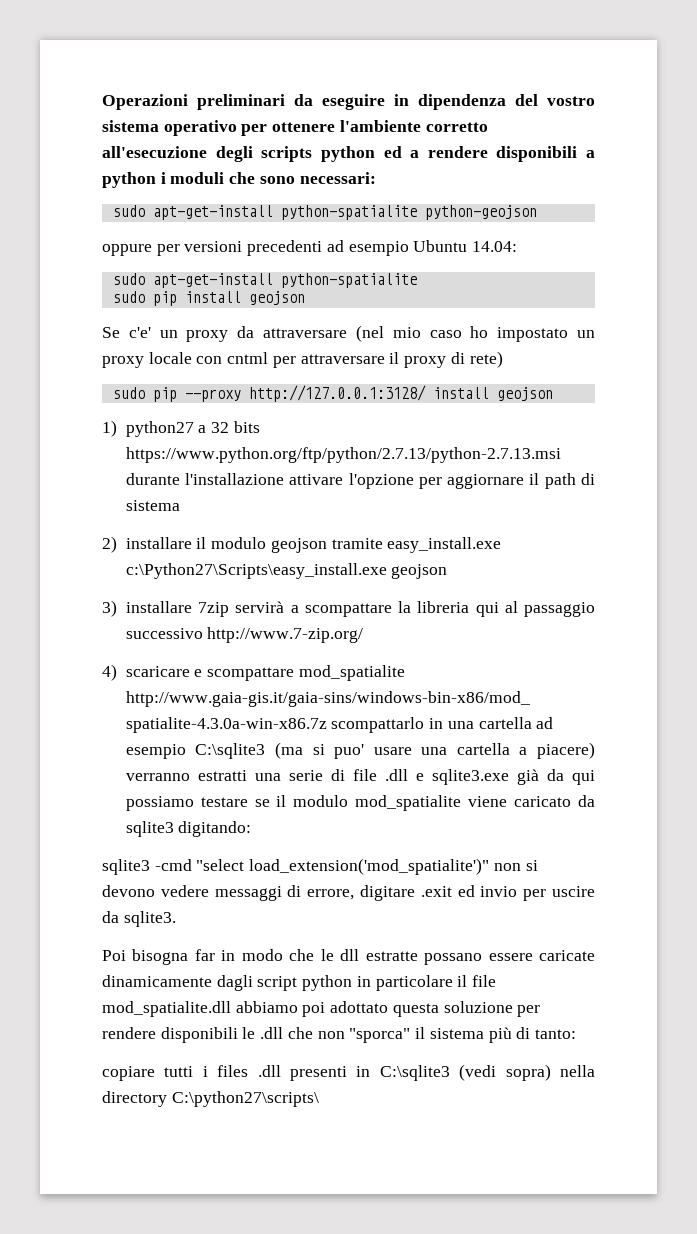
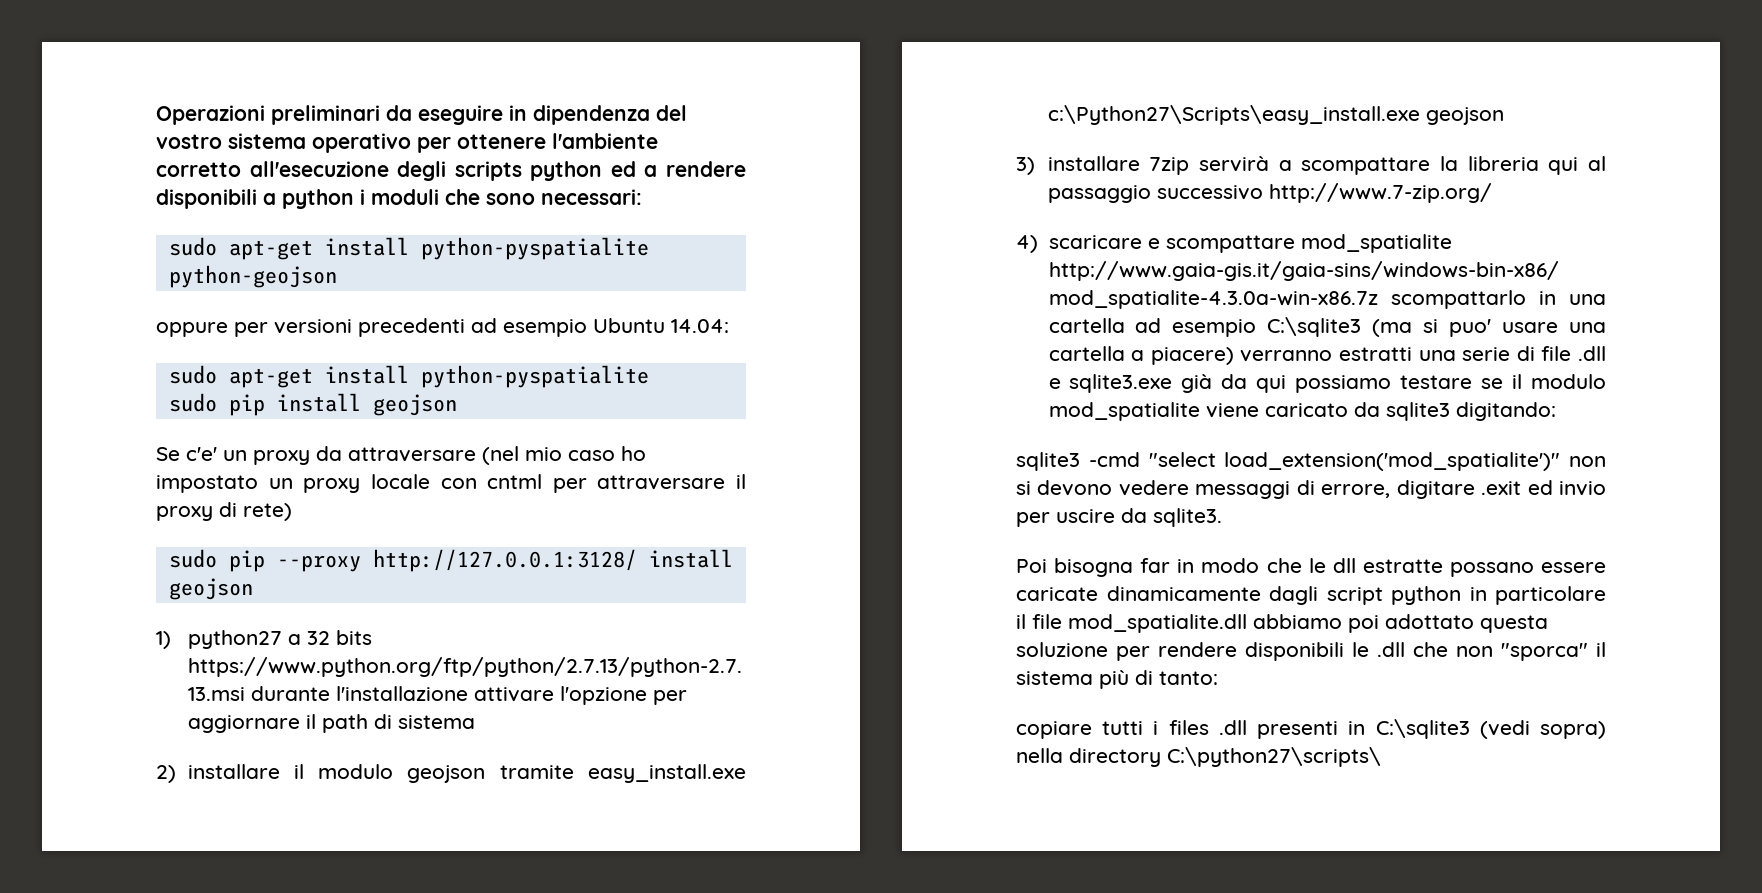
[152,205,417,220] apt-get-install python-spatialite -> [228,237,649,260] apt-get install python-pyspatialite
[152,273,417,288] apt-get-install python-spatialite -> [228,365,649,388] apt-get install python-pyspatialite

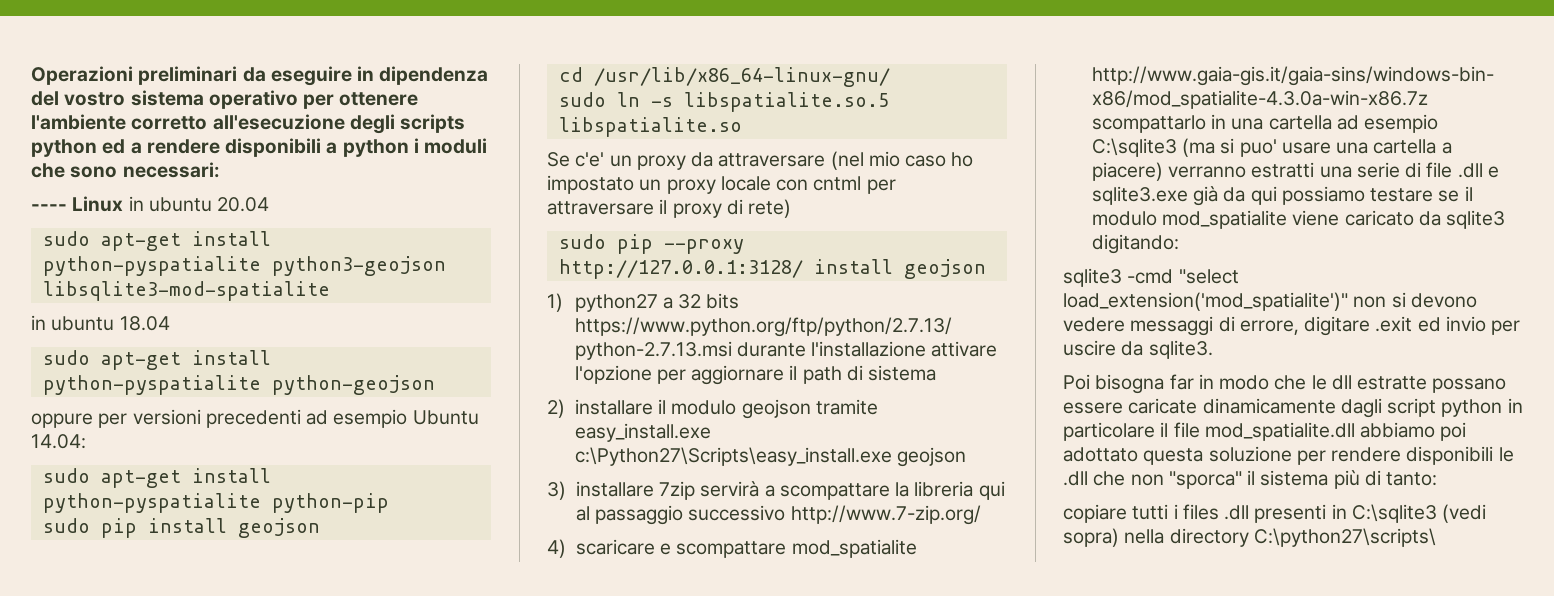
(642, 197) none -> [31,196,270,212] [42,231,271,251] [42,256,446,276] [42,281,330,301] [31,315,170,331] // ---- Linux in ubuntu 20.04 // sudo apt-get install python-pyspatialite python3-geojson libsqlite3-mod-spatialite // in ubuntu 18.04
(649, 376) none -> [271,493,389,513] python-pip
(457, 405) none -> [558,67,890,87] [558,92,889,112] [558,117,742,137] // cd /usr/lib/x86_64-linux-gnu/ // sudo ln -s libspatialite.so.5 libspatialite.so

